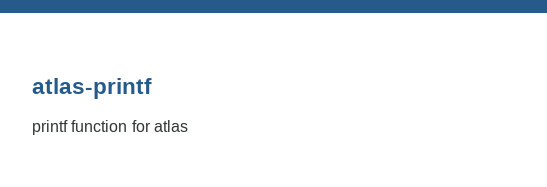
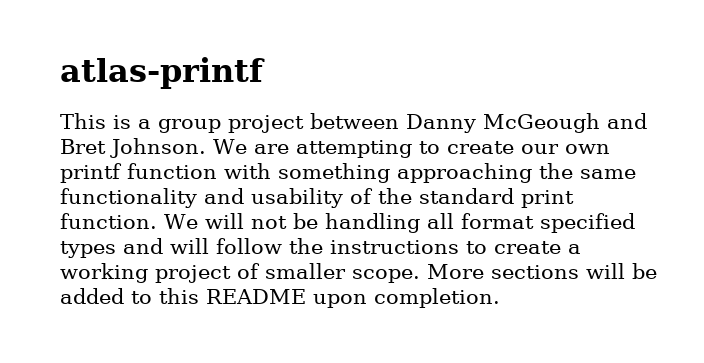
[32,120,188,135] printf function for atlas -> [60,113,647,133] [60,138,610,158] [60,163,636,183] [60,188,574,208] [60,213,635,233] [60,238,581,258] [60,263,657,283] [60,288,500,308] This is a group project between Danny McGeough and Bret Johnson. We are attempting to create our own printf function with something approaching the same functionality and usability of the standard print function. We will not be handling all format specified types and will follow the instructions to create a working project of smaller scope. More sections will be added to this README upon completion.

